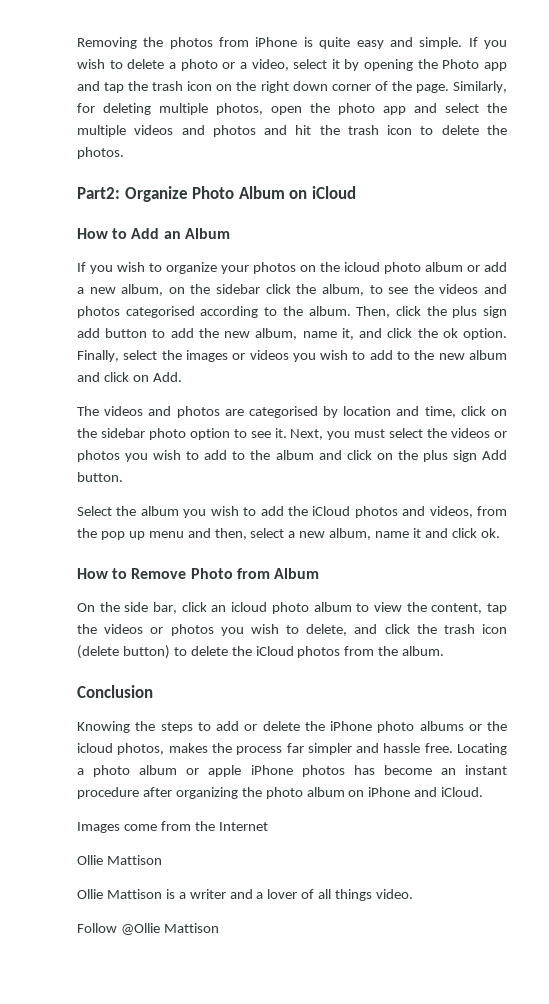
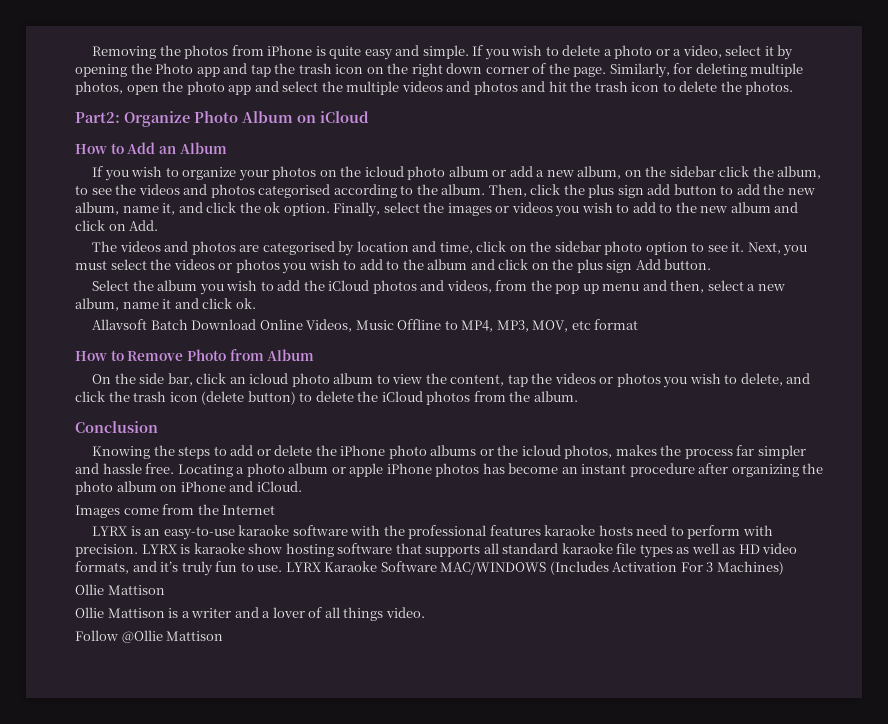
(500, 533) none -> [92,319,639,332] // Allavsoft Batch Download Online Videos, Music Offline to MP4, MP3, MOV, etc format
(268, 826) none -> [92,525,773,540] [75,543,798,558] [75,561,784,576] // LYRX is an easy-to-use karaoke software with the professional features karaoke hosts need to perform with precision. LYRX is karaoke show hosting software that supports all standard karaoke file types as well as HD video formats, and it’s truly fun to use. LYRX Karaoke Software MAC/WINDOWS (Includes Activation For 3 Machines)

